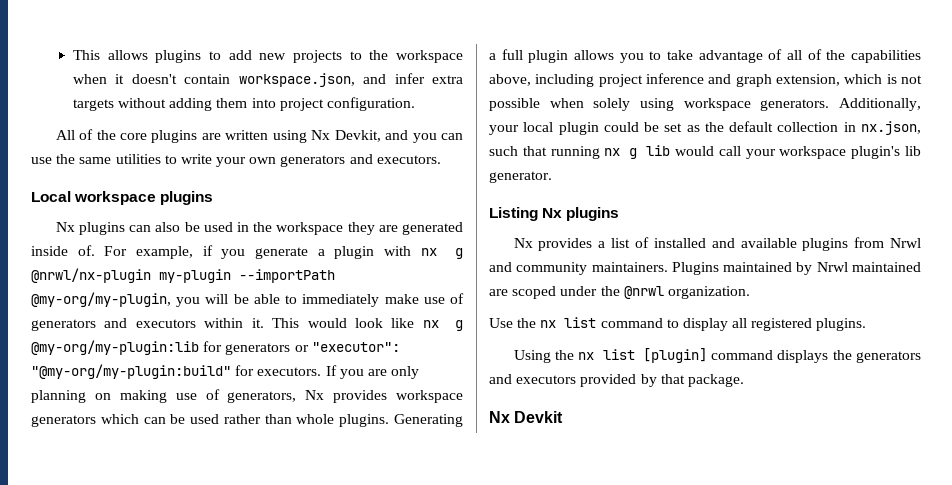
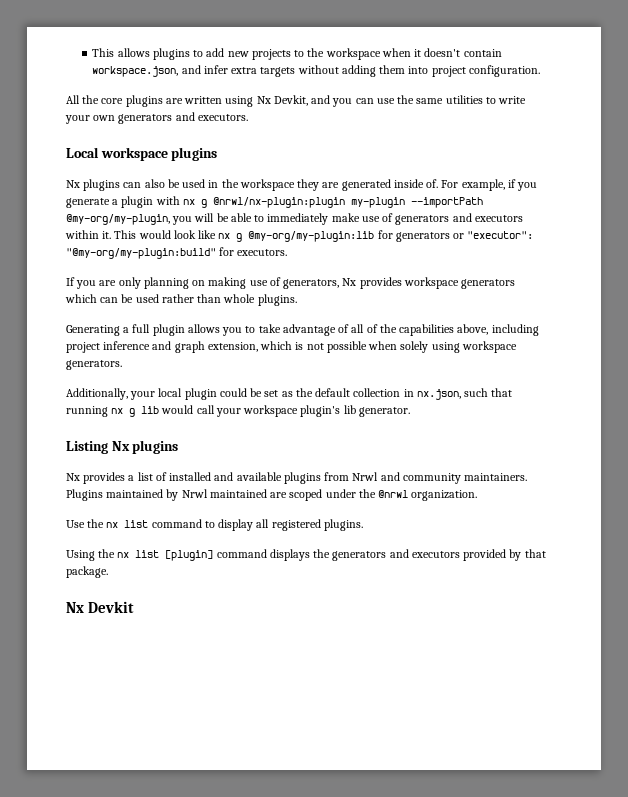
[79,129,94,140] of -> (80, 99) none
[31,268,151,283] @nrwl/nx-plugin -> [212,197,345,208] @nrwl/nx-plugin:plugin
(322, 371) none -> (288, 252) //
(390, 420) none -> (297, 300) //
(830, 105) none -> (122, 365) //

